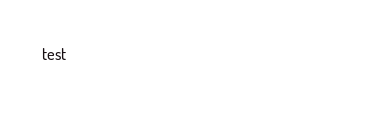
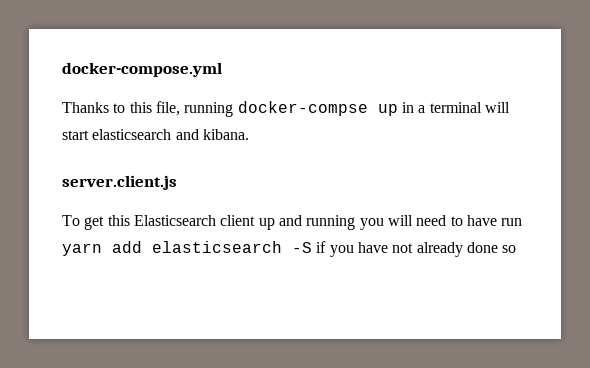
[42,48,66,60] test -> [62,62,222,77] [62,101,510,117] [62,129,249,140] [62,175,177,190] [62,215,523,230] [62,241,517,257] docker-compose.yml // Thanks to this file, running docker-compse up in a terminal will start elasticsearch and kibana. // server.client.js // To get this Elasticsearch client up and running you will need to have run yarn add elasticsearch -S if you have not already done so

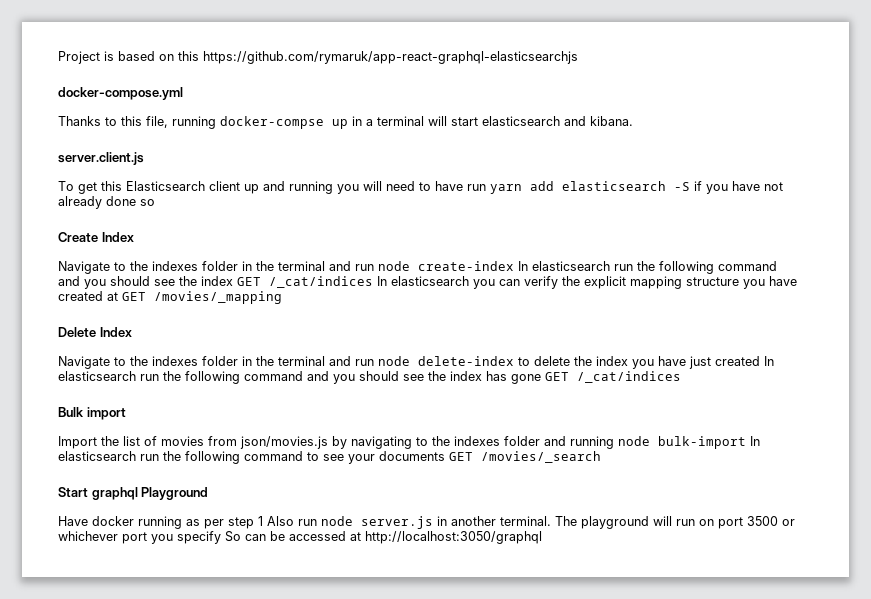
(62, 69) none -> [58,51,578,64] Project is based on this https://github.com/rymaruk/app-react-graphql-elasticsearchjs //
(517, 249) none -> [58,232,134,242] [58,261,777,274] [58,276,797,289] [58,291,282,304] [58,327,132,337] [58,356,774,369] [58,371,681,384] [58,407,126,420] [58,436,760,449] [58,451,601,464] [58,487,209,500] [58,516,795,529] [58,531,542,544] // Create Index // Navigate to the indexes folder in the terminal and run node create-index In elasticsearch run the following command and you should see the index GET /_cat/indices In elasticsearch you can verify the explicit mapping structure you have created at GET /movies/_mapping // Delete Index // Navigate to the indexes folder in the terminal and run node delete-index to delete the index you have just created In elasticsearch run the following command and you should see the index has gone GET /_cat/indices // Bulk import // Import the list of movies from json/movies.js by navigating to the indexes folder and running node bulk-import In elasticsearch run the following command to see your documents GET /movies/_search // Start graphql Playground // Have docker running as per step 1 Also run node server.js in another terminal. The playground will run on port 3500 or whichever port you specify So can be accessed at http://localhost:3050/graphql

